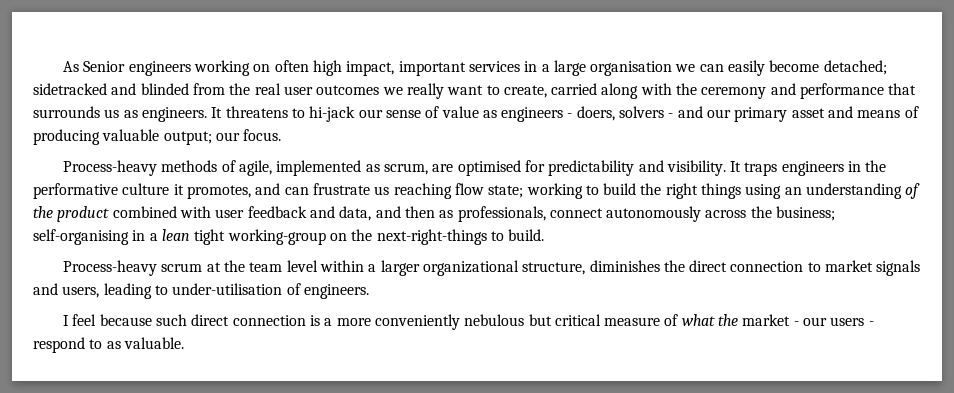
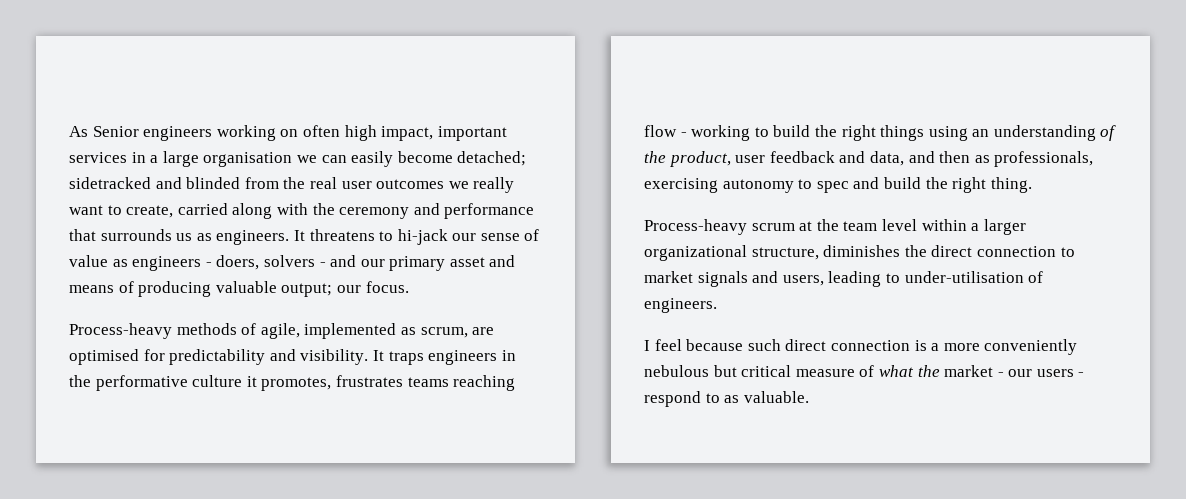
[255,183,390,195] and can frustrate us -> [335,375,449,387] frustrates teams
[488,185,524,198] state; -> [680,132,687,137] -
[57,206,211,222] product combined with -> [669,151,731,167] product,
[549,206,836,222] [33,229,545,245] connect autonomously across the business; self-organising in a lean tight working-group on the next-right-things to build. -> [644,177,1032,193] exercising autonomy to spec and build the right thing.

